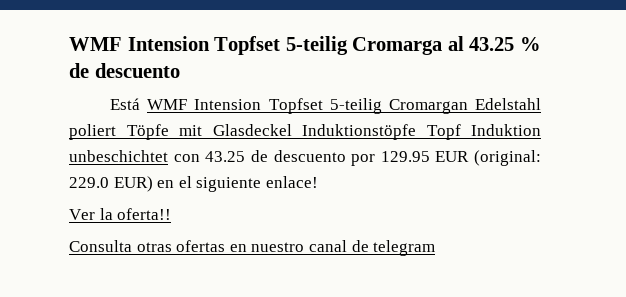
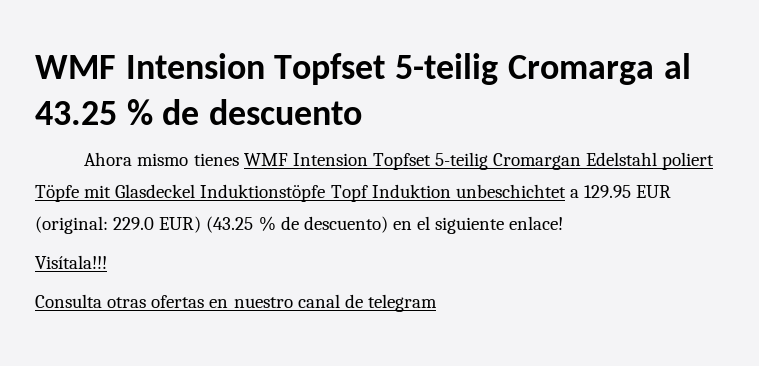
[110,98,141,110] Está -> [84,152,239,166] Ahora mismo tienes
[173,150,376,166] con 43.25 de descuento por -> [569,189,579,198] a
(153, 184) none -> [206,216,388,233] (43.25 % de descuento)
[69,208,172,220] Ver la oferta!! -> [35,255,107,269] Visítala!!!

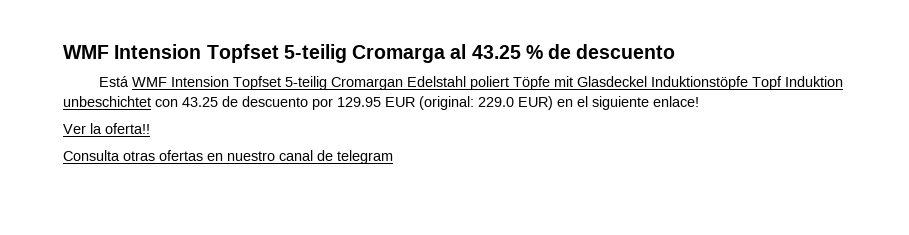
[84,152,239,166] Ahora mismo tienes -> [98,76,129,87] Está
[569,189,579,198] a -> [155,96,333,110] con 43.25 de descuento por
[206,216,388,233] (43.25 % de descuento) -> (553, 103) none
[35,255,107,269] Visítala!!! -> [63,123,150,134] Ver la oferta!!

